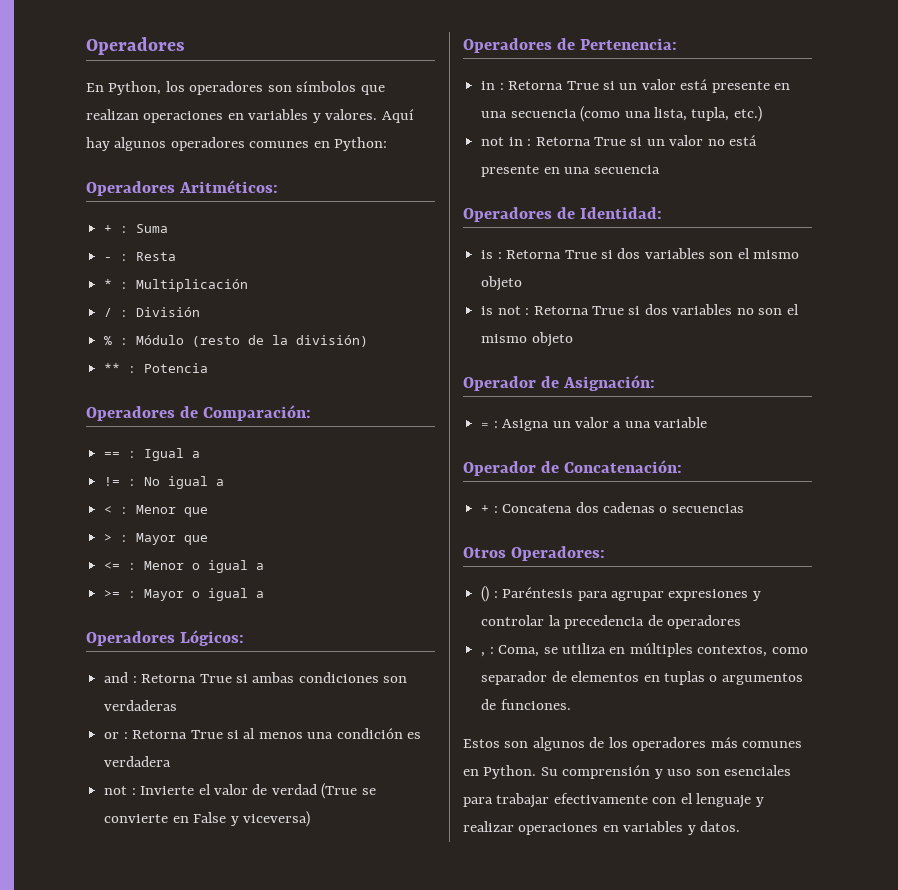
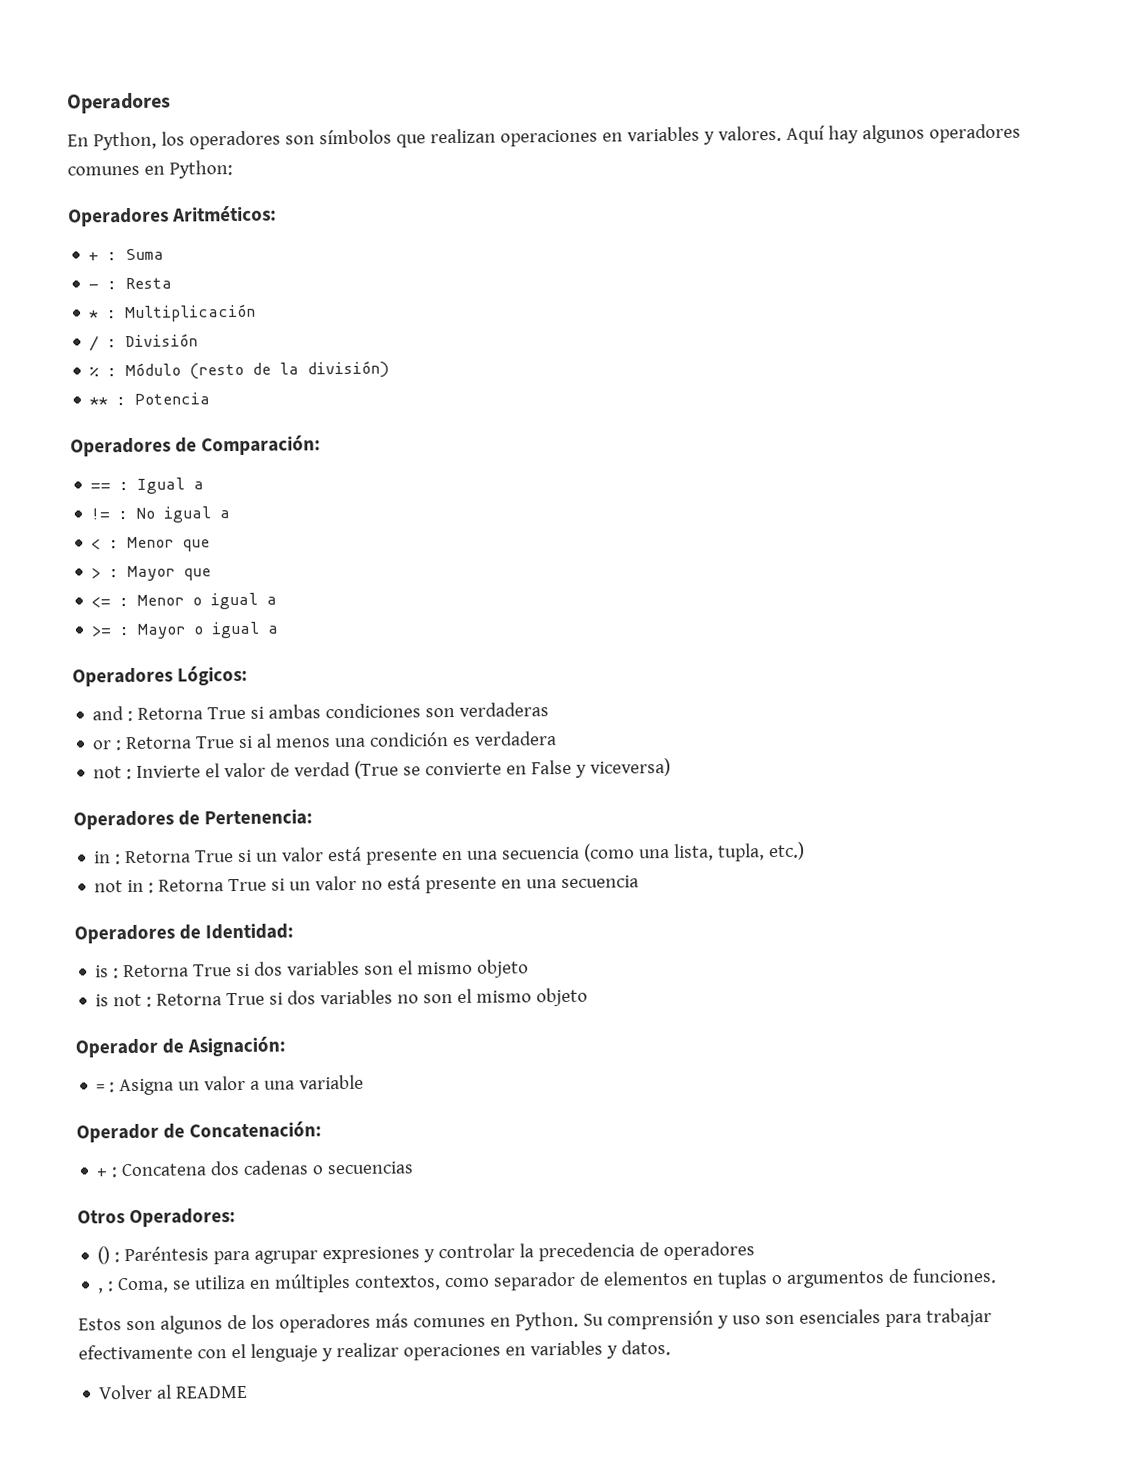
(741, 826) none -> [98,1384,249,1400] // Volver al README

